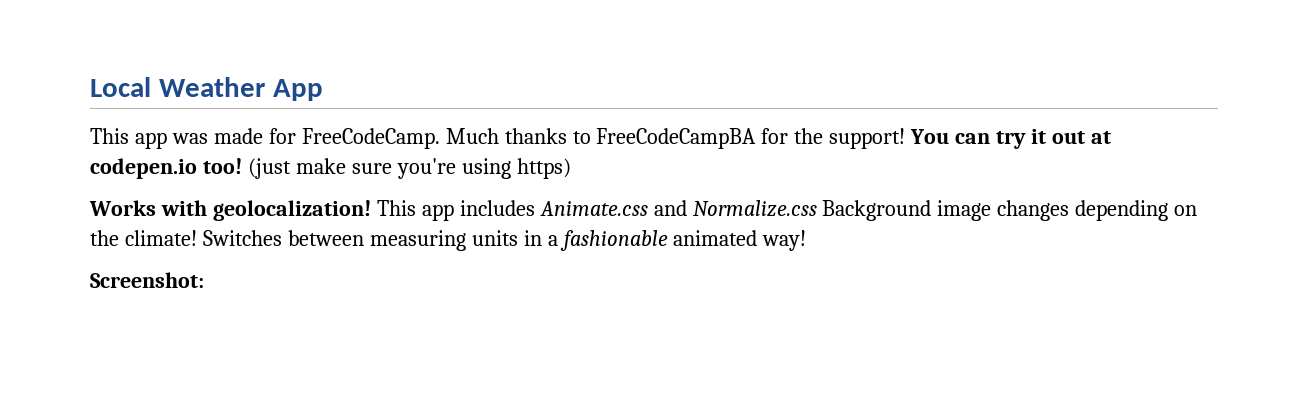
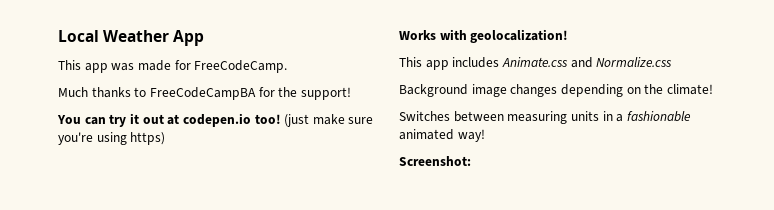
(440, 138) none -> (288, 66) //
(906, 138) none -> (351, 93) //
(371, 210) none -> (569, 36) //
(817, 208) none -> (673, 62) //
(197, 238) none -> (713, 89) //

